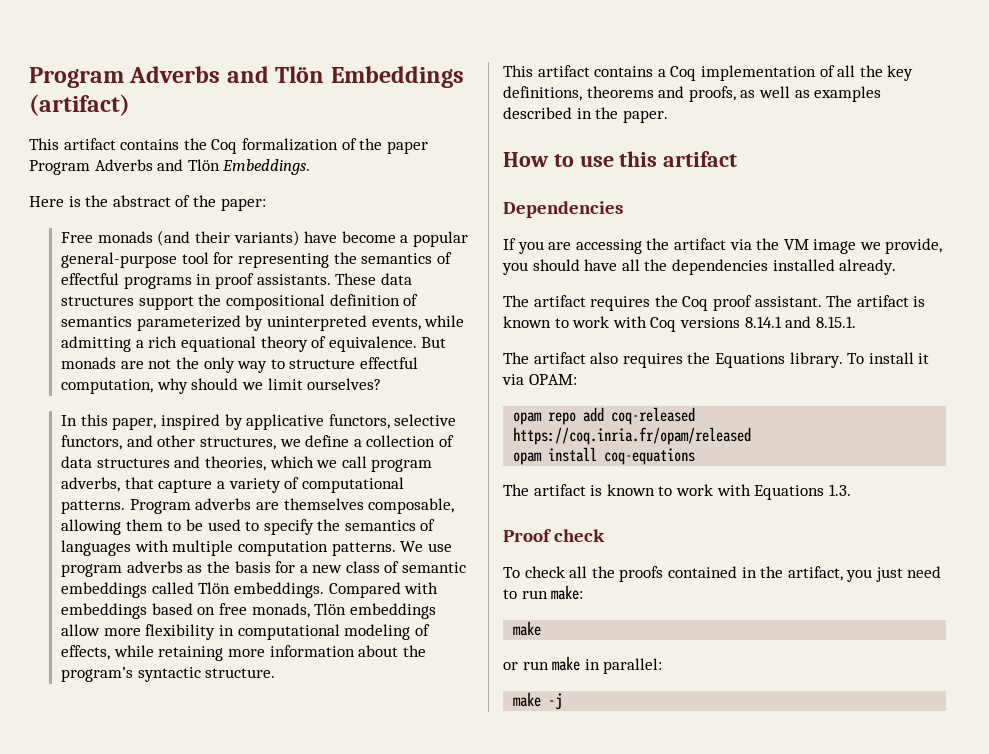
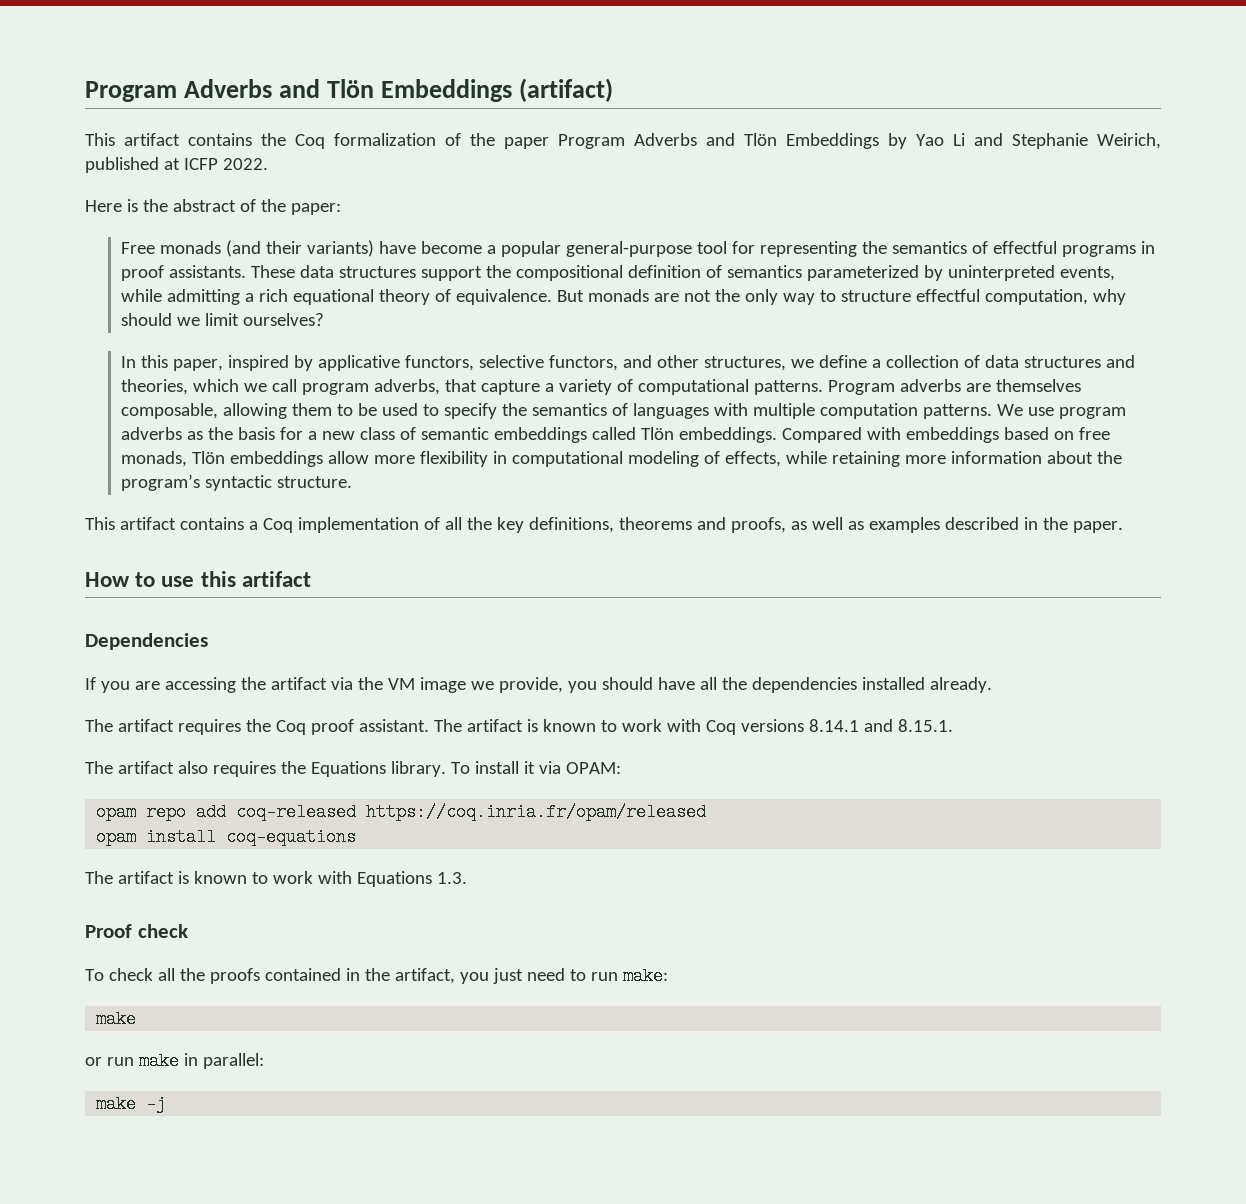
[222,159,311,175] Embeddings. -> [786,133,1161,149] [85,157,268,173] Embeddings by Yao Li and Stephanie Weirich, published at ICFP 2022.

